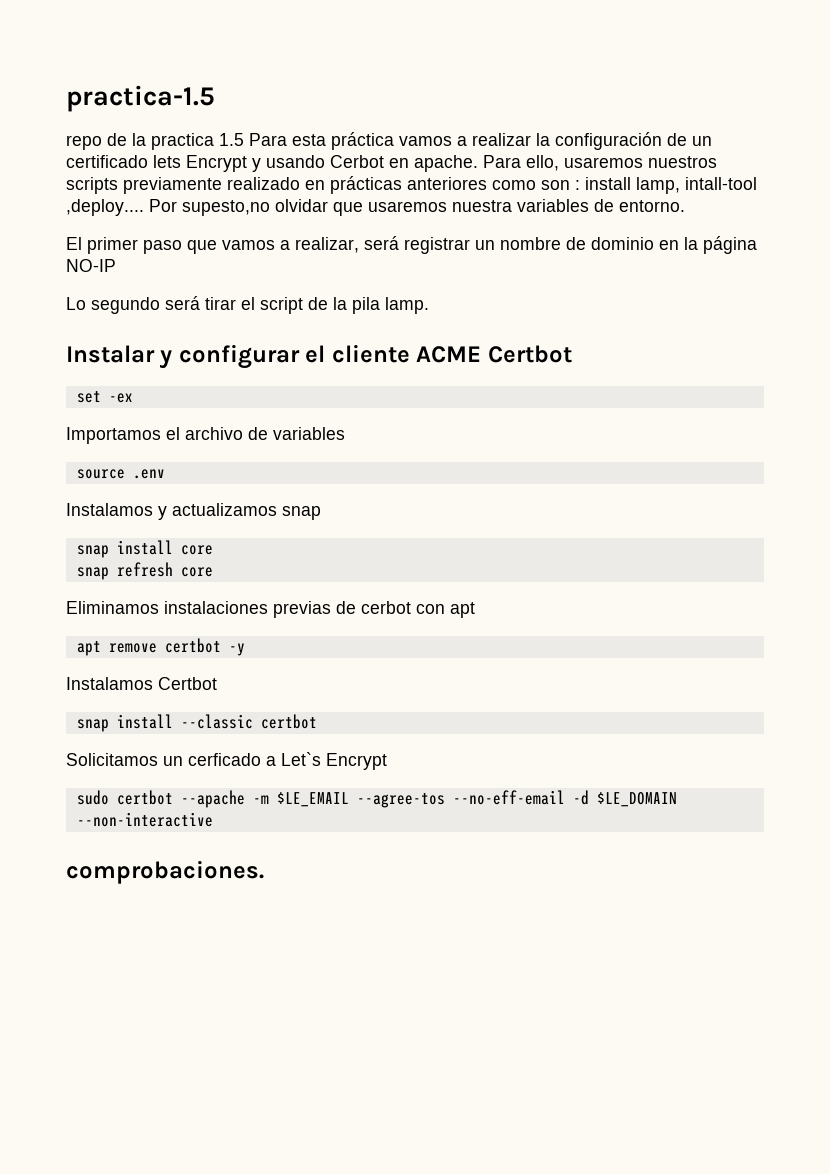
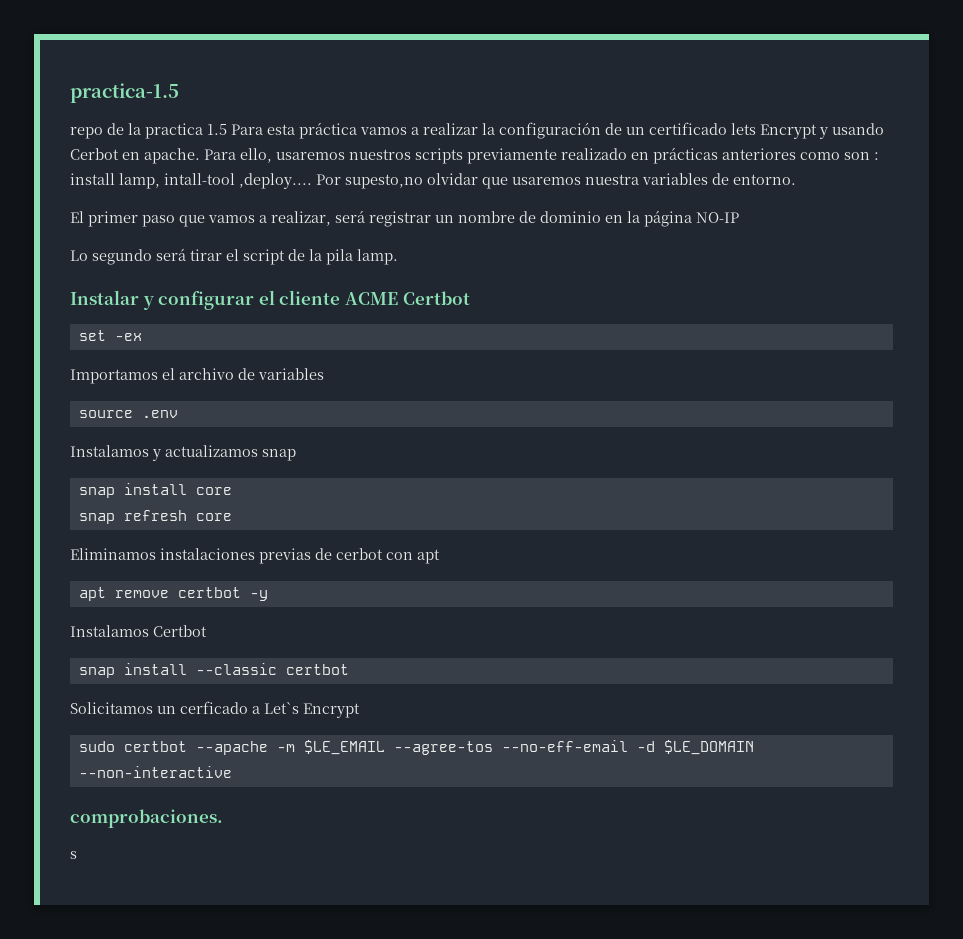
(264, 872) none -> [70,851,77,859] // s

